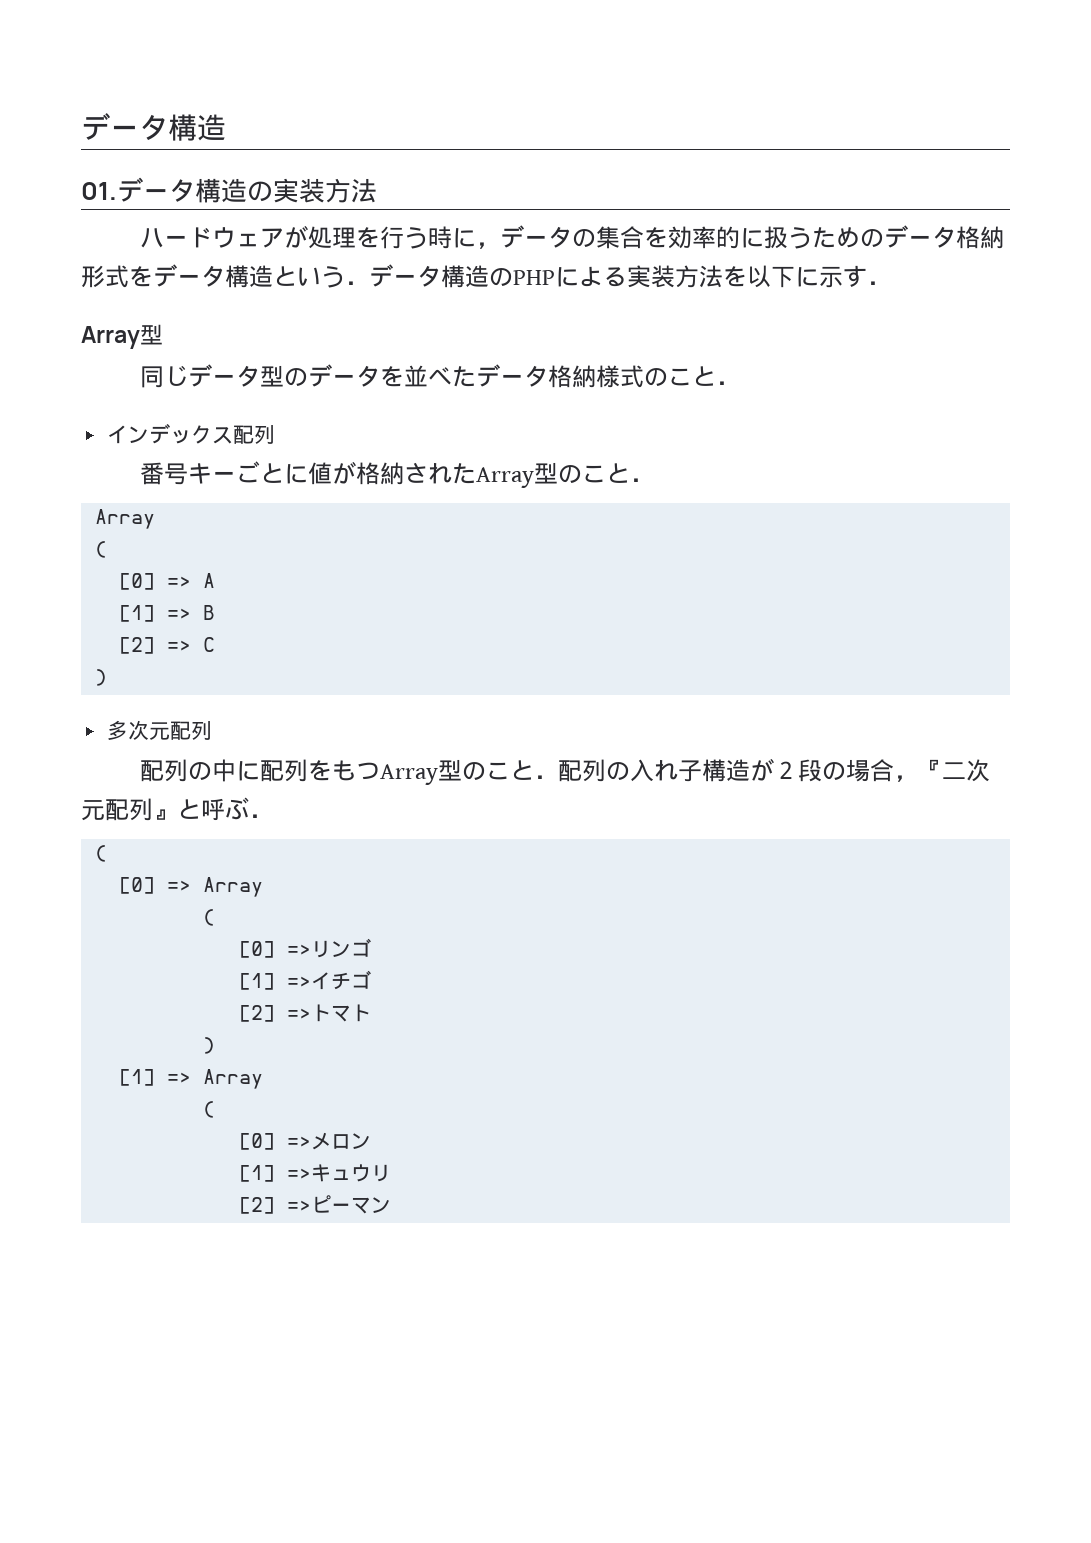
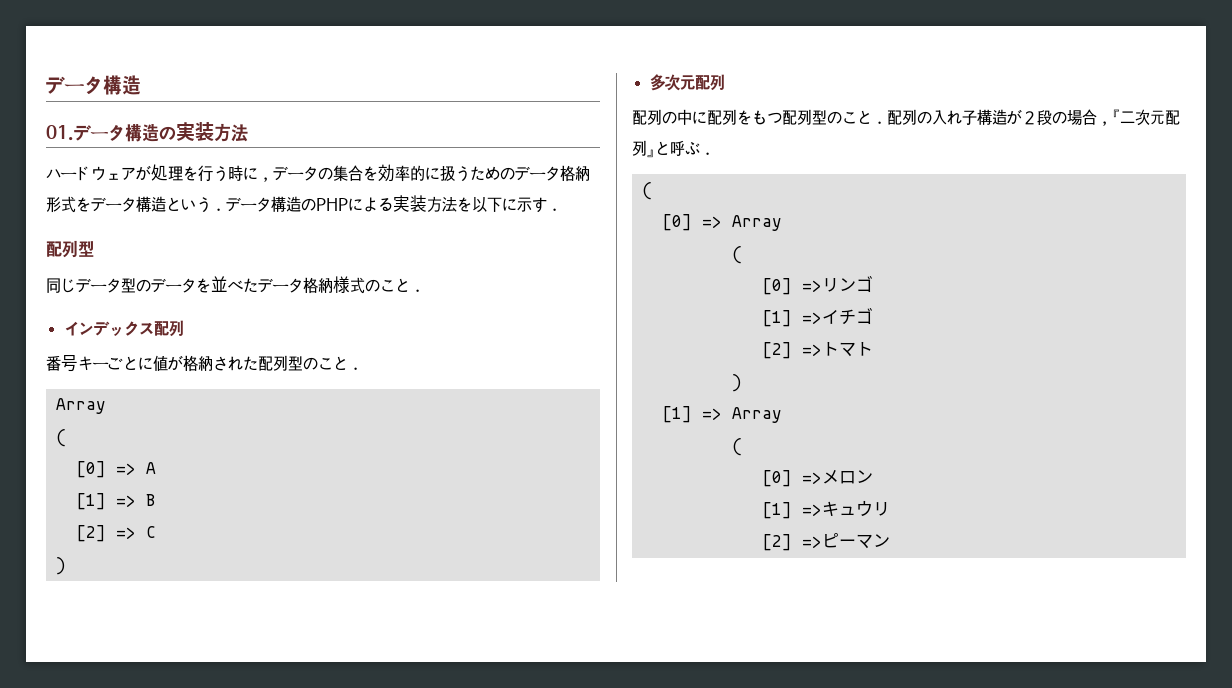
[81,326,140,349] Array -> [46,240,78,258] 配列
[476,467,535,488] Array -> [258,355,288,371] 配列
[380,764,439,785] Array -> [782,109,812,125] 配列

